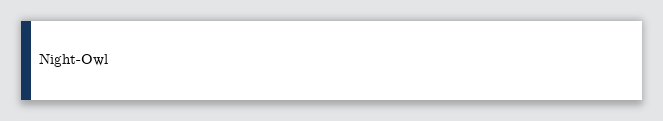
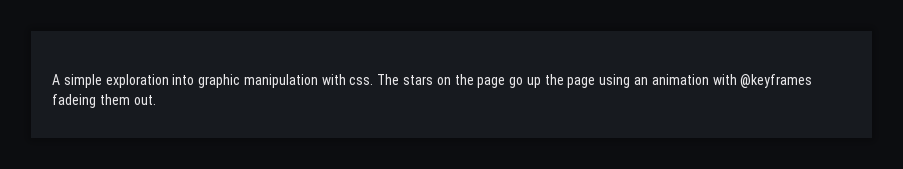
[39,53,108,67] Night-Owl -> [52,74,813,88] [52,94,156,108] A simple exploration into graphic manipulation with css. The stars on the page go up the page using an animation with @keyframes fadeing them out.

